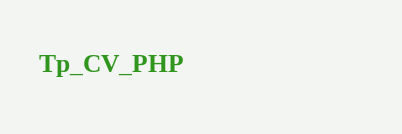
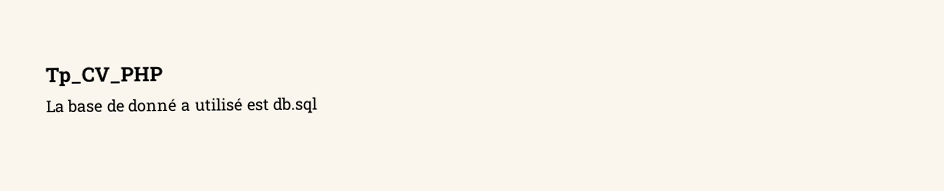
(184, 66) none -> [46,96,319,114] // La base de donné a utilisé est db.sql

